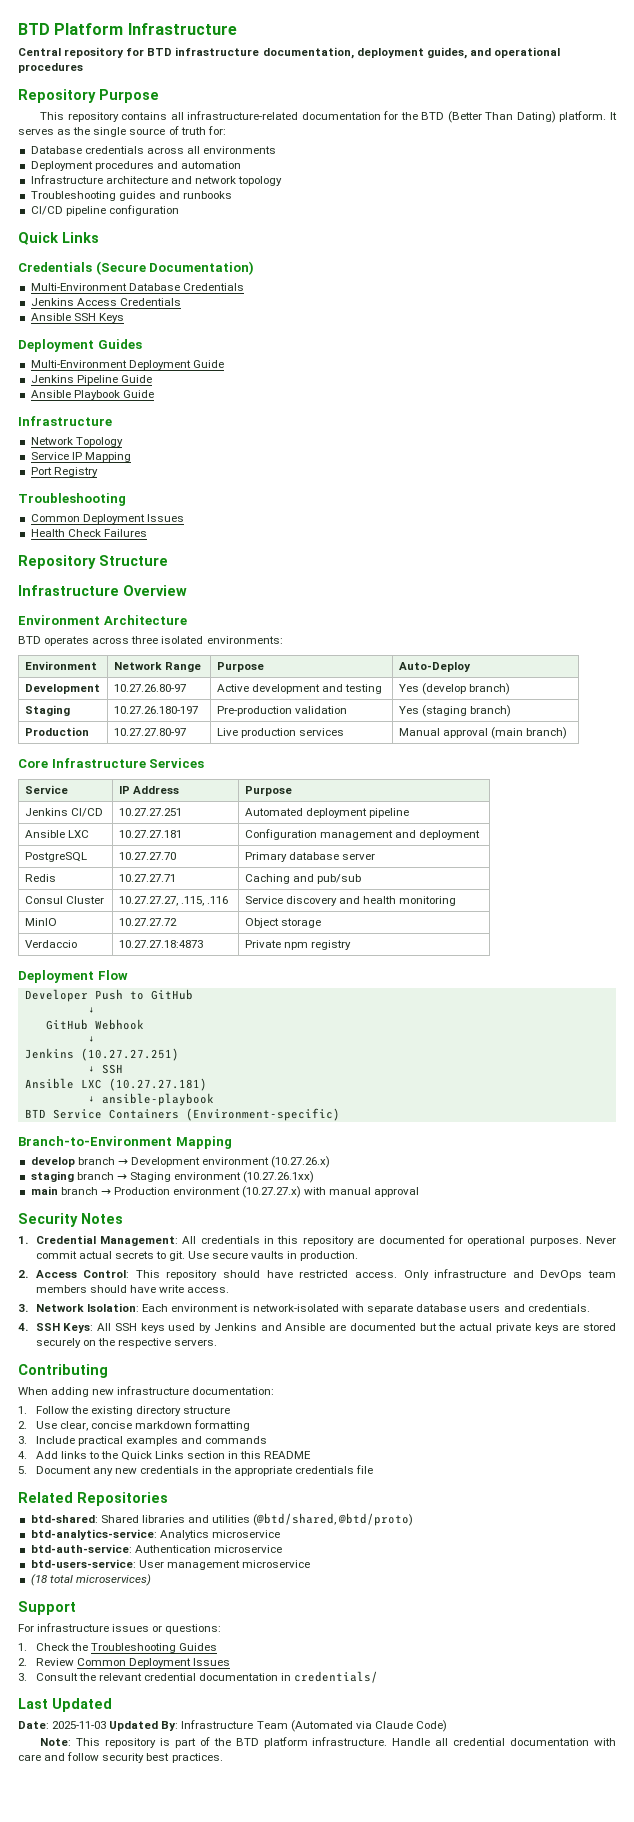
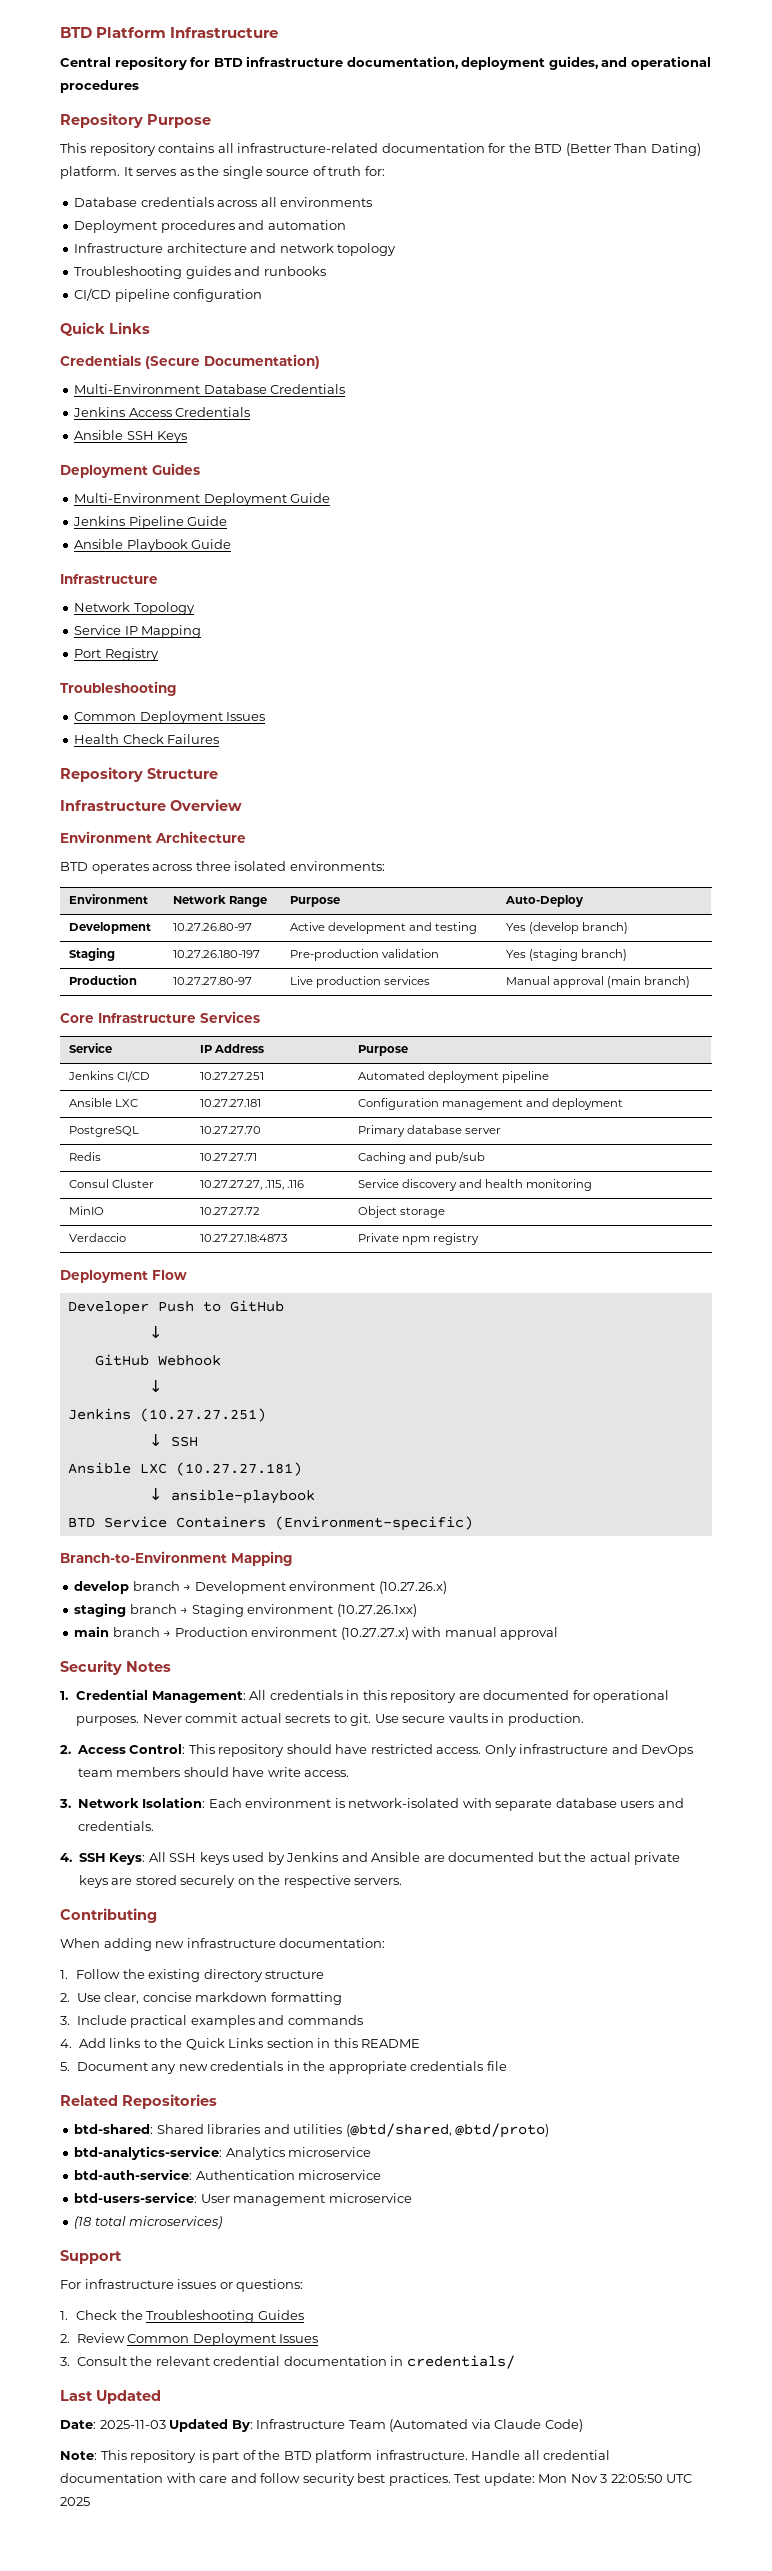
(223, 1758) none -> [454,2473,693,2486] [60,2497,90,2506] Test update: Mon Nov 3 22:05:50 UTC 2025

